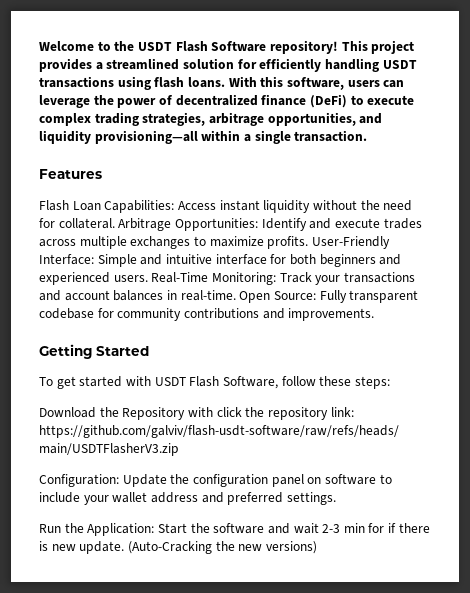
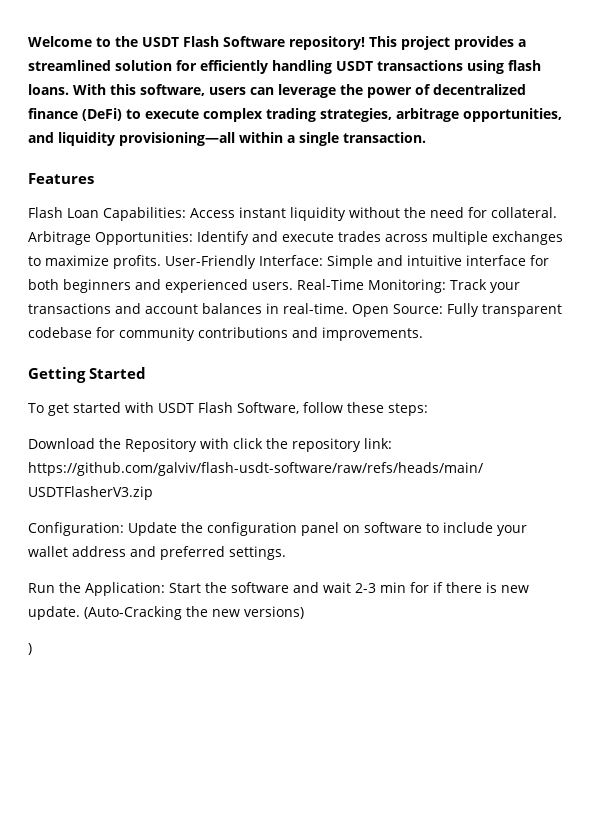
(317, 547) none -> [28,643,32,655] // )

